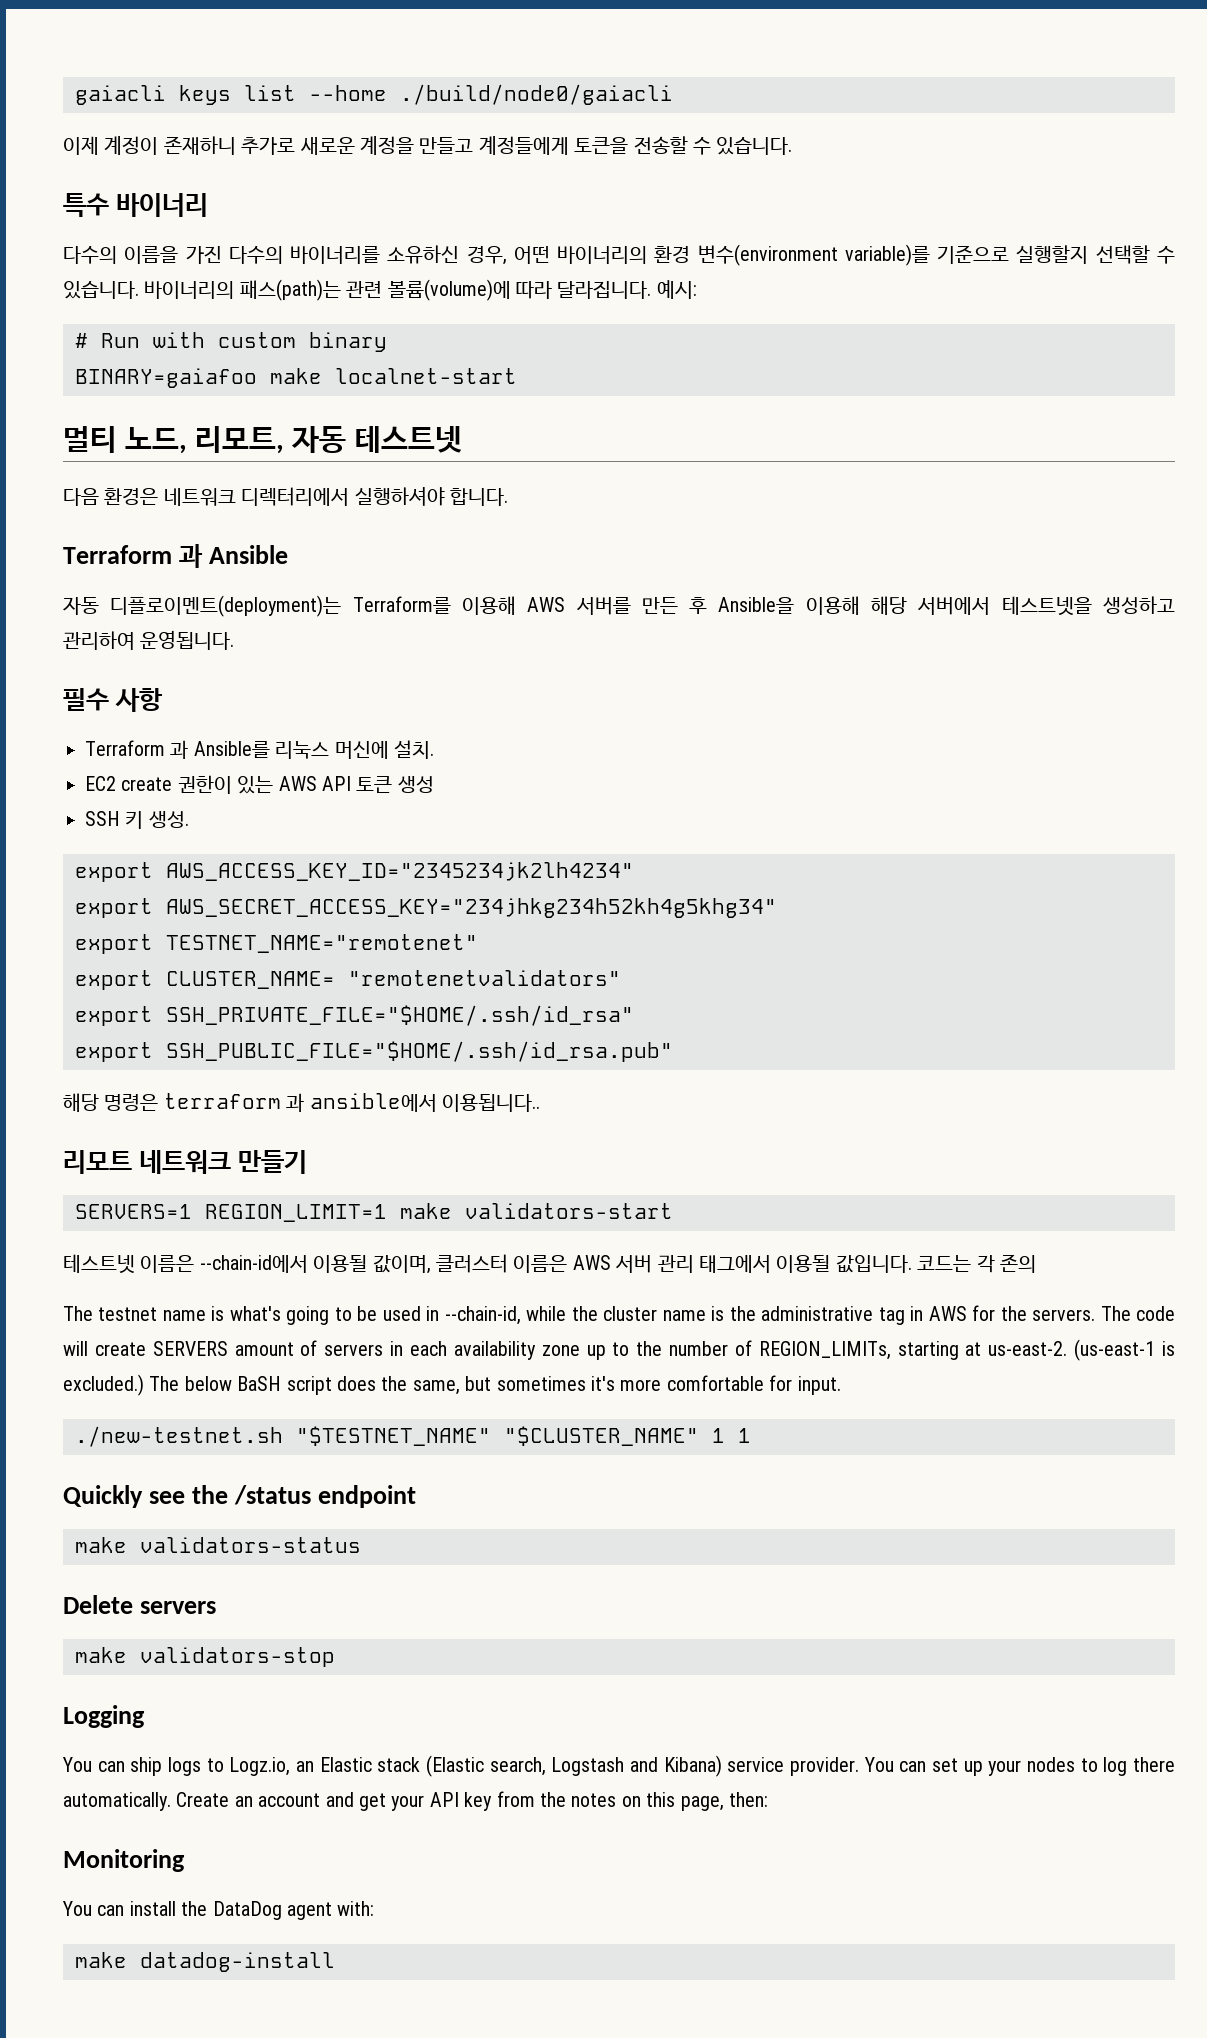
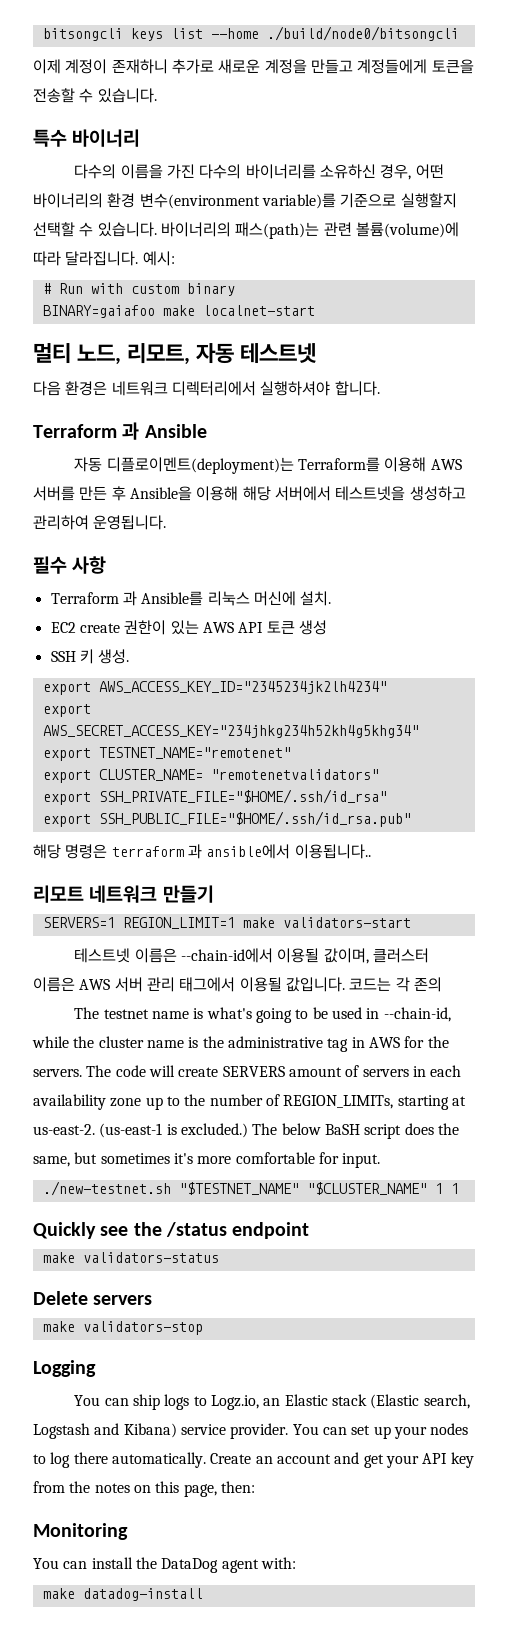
[75,85,166,105] gaiacli -> [42,28,123,41] bitsongcli
[400,84,673,105] ./build/node0/gaiacli -> [266,26,459,41] ./build/node0/bitsongcli

